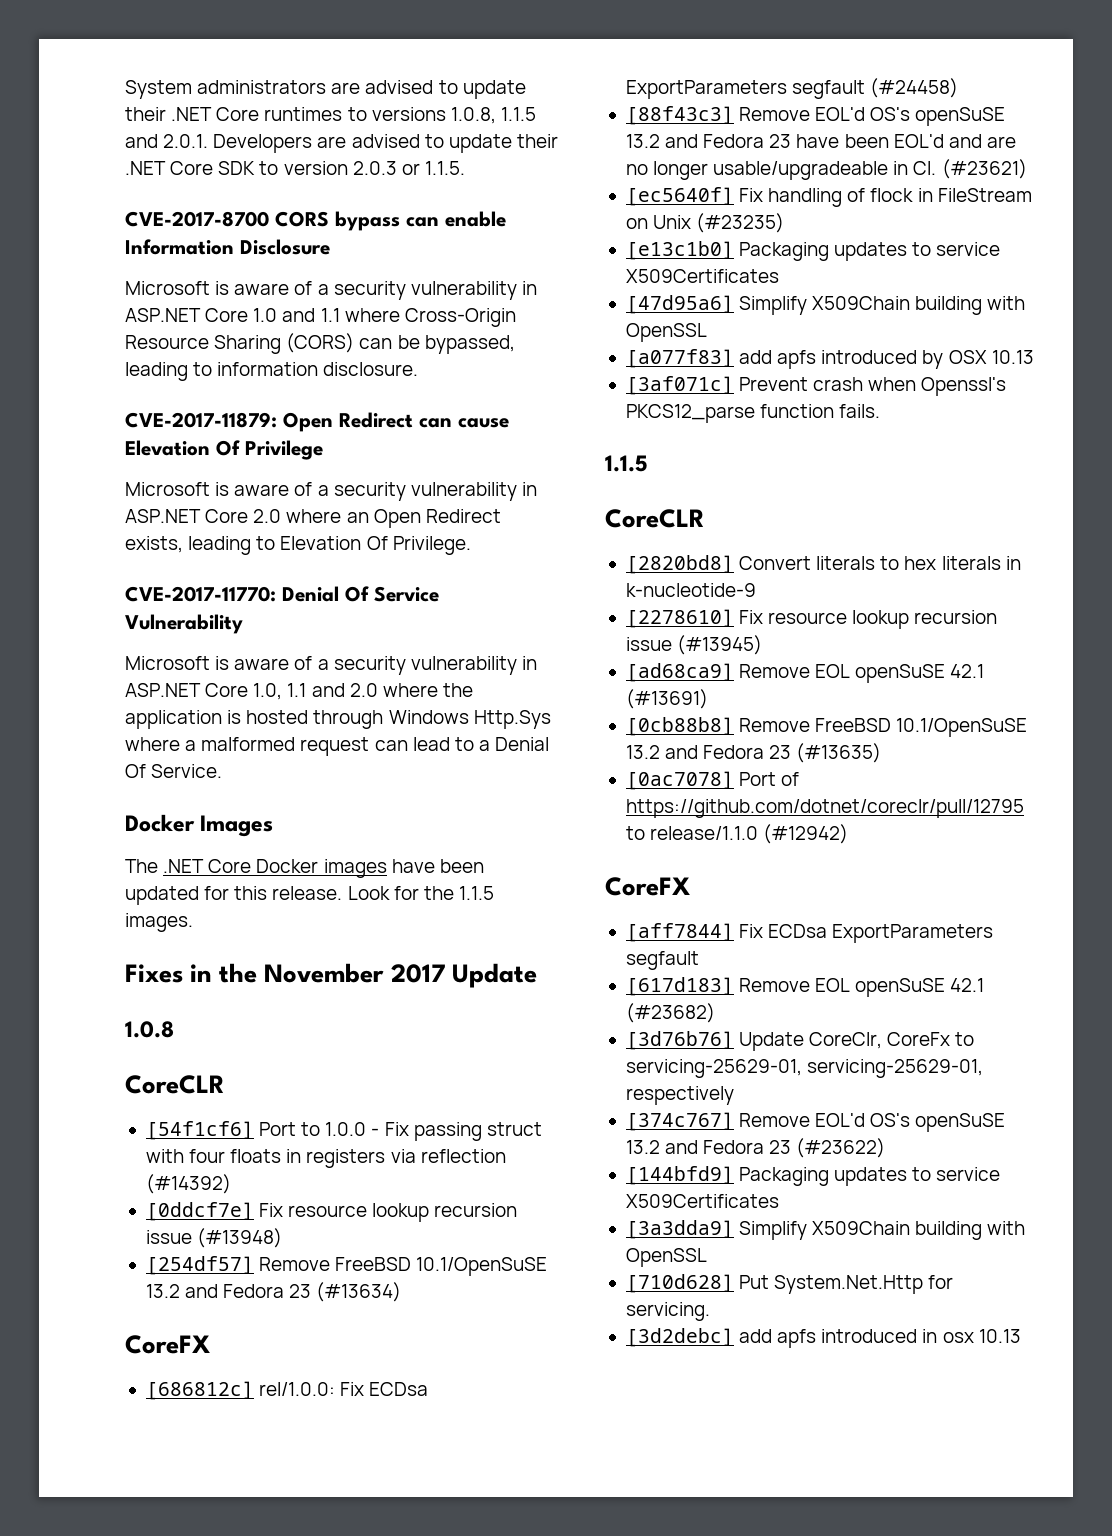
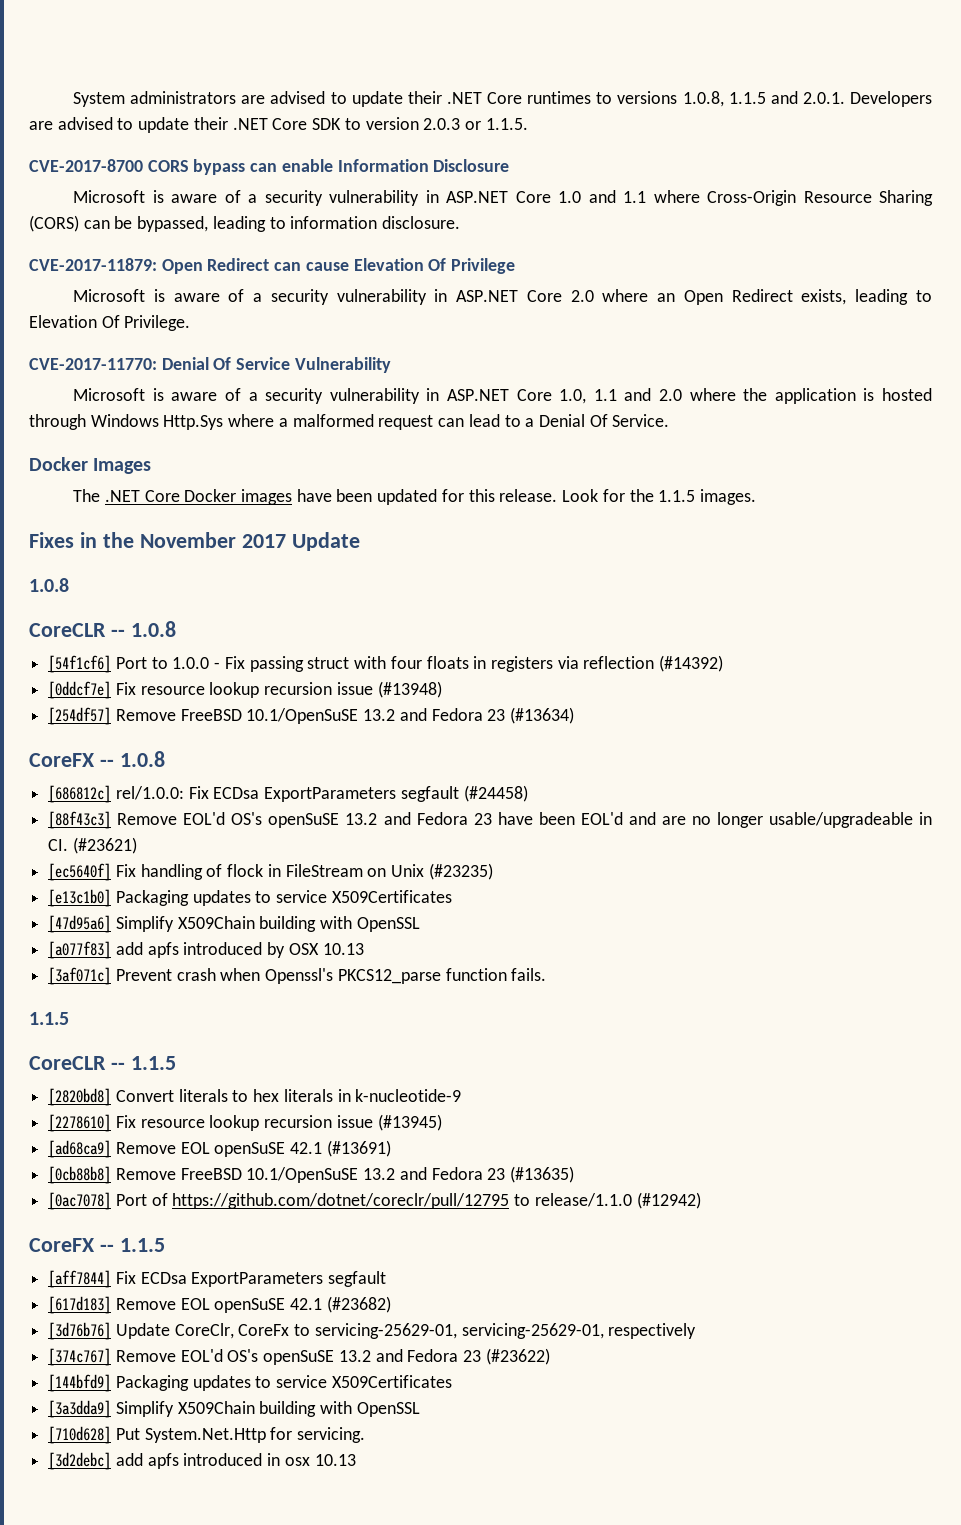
(225, 1084) none -> [110,621,176,637] -- 1.0.8
(211, 1344) none -> [99,751,165,767] -- 1.0.8
(705, 518) none -> [110,1056,176,1070] -- 1.1.5
(691, 886) none -> [99,1238,165,1252] -- 1.1.5

